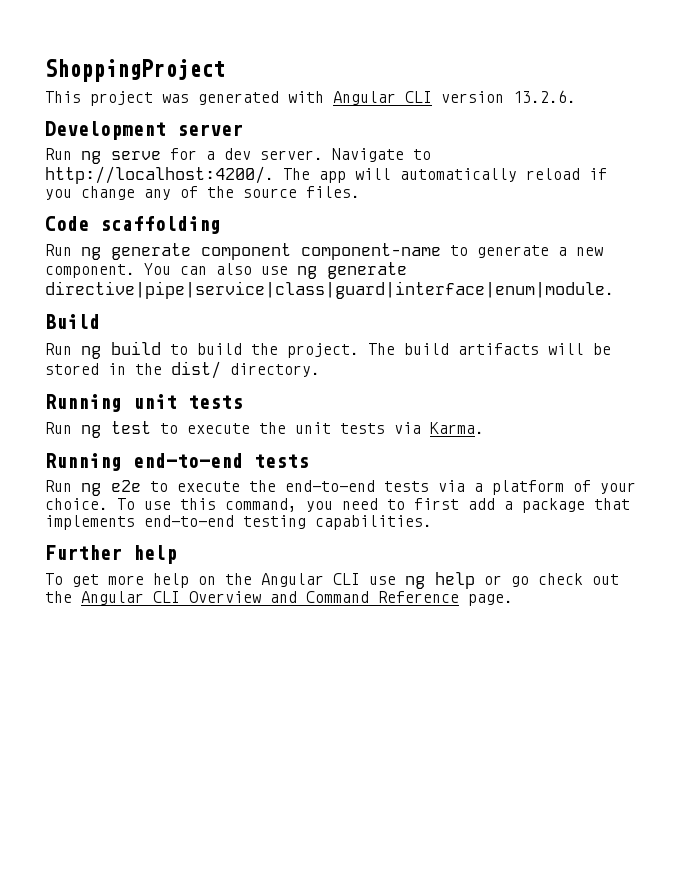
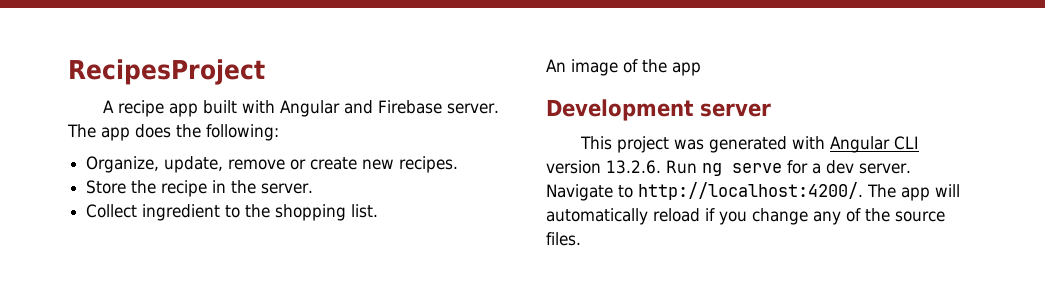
[45,59,225,82] ShoppingProject -> [68,59,265,85] [102,100,499,117] [67,124,279,141] [86,156,459,173] [86,180,314,197] [86,204,379,221] [546,59,701,76] [546,99,771,121] RecipesProject // A recipe app built with Angular and Firebase server. The app does the following: // Organize, update, remove or create new recipes. // Store the recipe in the server. // Collect ingredient to the shopping list. // An image of the app // Development server
[45,121,243,140] // Development server // -> (661, 167) none
[45,216,221,234] [45,243,603,260] [45,262,407,279] [45,281,614,299] [45,314,100,329] [45,341,611,359] [45,361,320,379] [45,394,243,412] [45,421,484,438] [45,453,309,471] [45,480,636,496] [45,498,630,513] [45,515,432,530] [45,545,177,564] [45,572,619,589] [45,591,513,606] // Code scaffolding // Run ng generate component component-name to generate a new component. You can also use ng generate directive|pipe|service|class|guard|interface|enum|module. // Build // Run ng build to build the project. The build artifacts will be stored in the dist/ directory. // Running unit tests // Run ng test to execute the unit tests via Karma. // Running end-to-end tests // Run ng e2e to execute the end-to-end tests via a platform of your choice. To use this command, you need to first add a package that implements end-to-end testing capabilities. // Further help // To get more help on the Angular CLI use ng help or go check out the Angular CLI Overview and Command Reference page. -> (581, 239) none

